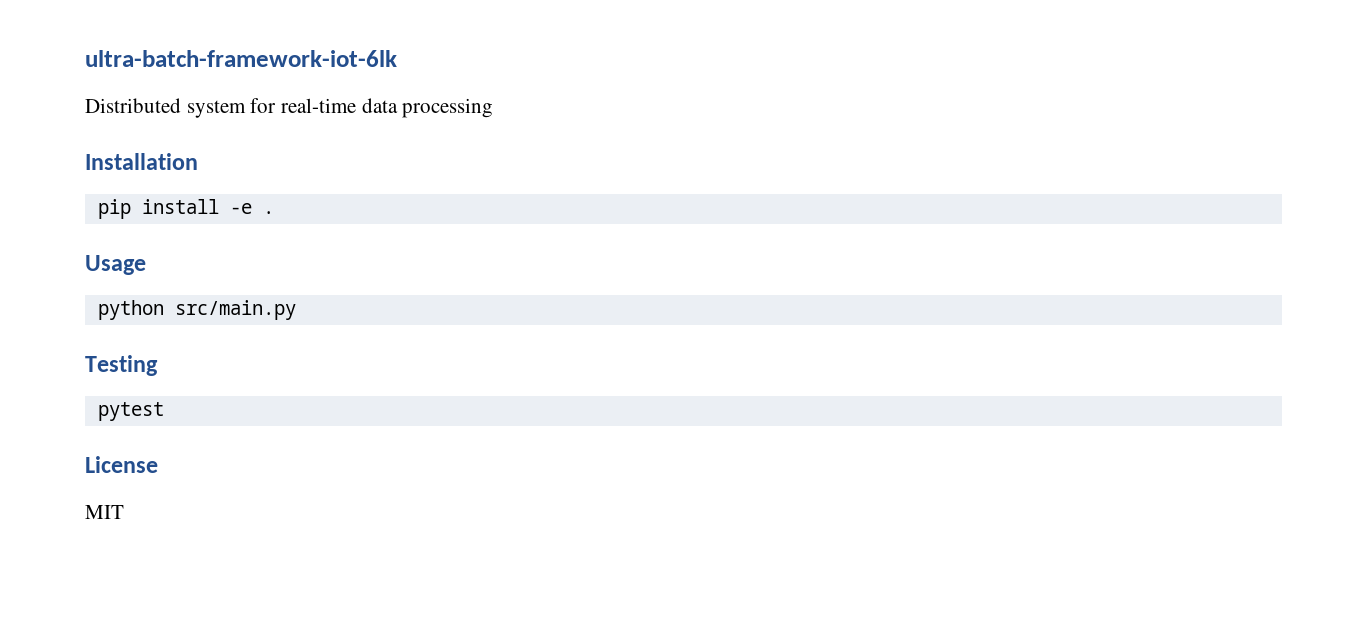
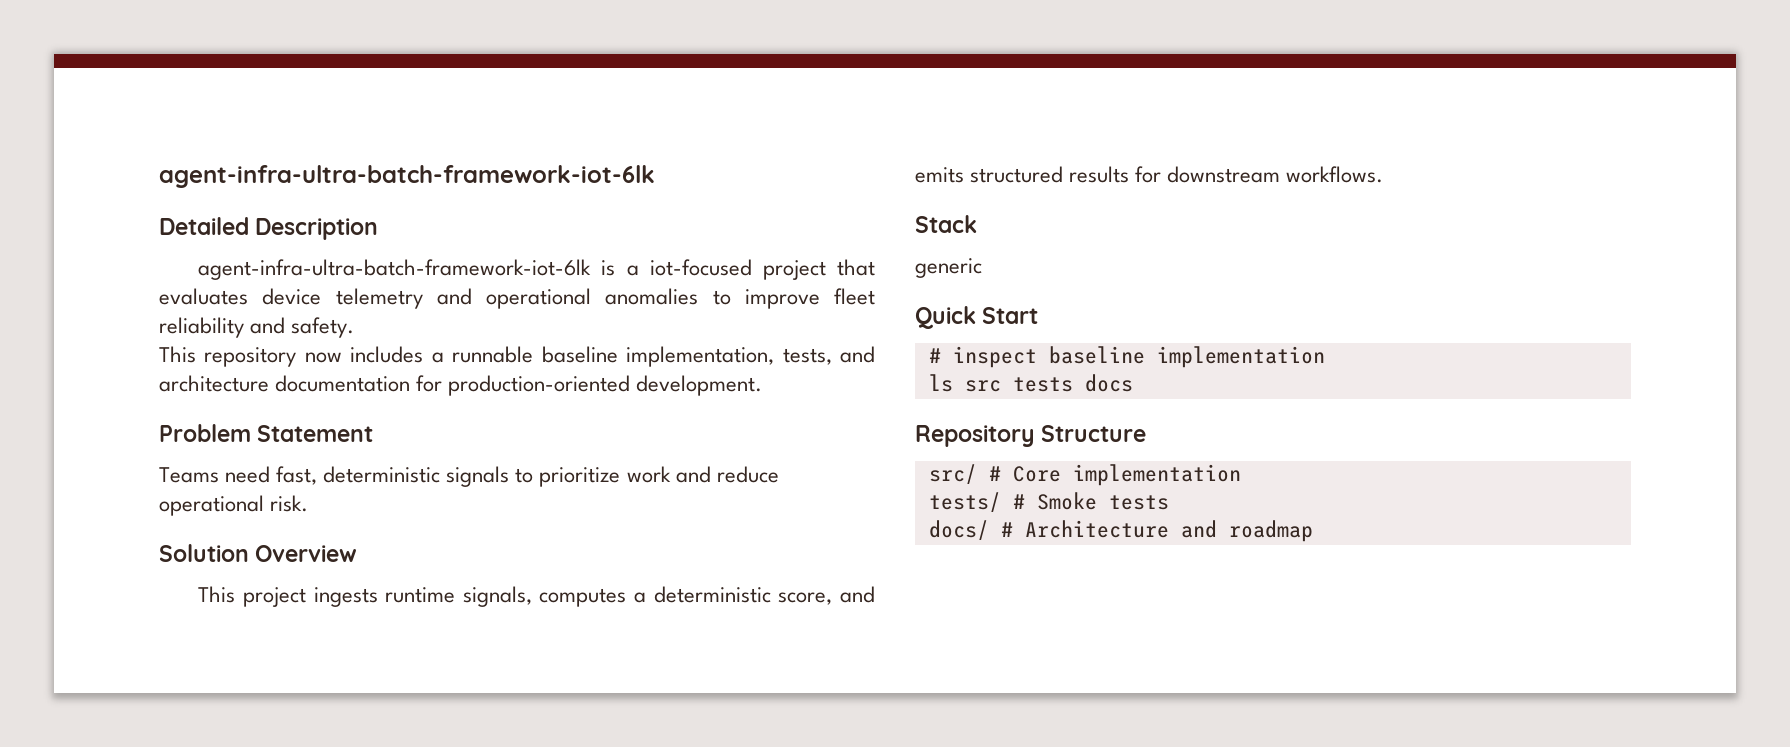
[85,50,397,67] [85,98,494,118] [85,153,198,170] [97,199,274,219] [85,255,146,275] [97,300,296,320] [85,355,158,376] [97,402,164,421] [85,456,158,473] [85,505,124,519] ultra-batch-framework-iot-6lk // Distributed system for real-time data processing // Installation // pip install -e . // Usage // python src/main.py // Testing // pytest // License // MIT -> [159,165,655,188] [159,217,379,240] [198,259,875,280] [159,288,875,309] [159,317,355,338] [159,346,876,367] [159,375,763,396] [159,424,374,442] [159,466,779,487] [159,495,309,516] [159,544,358,562] [198,586,875,607] [915,166,1384,183] [915,215,977,233] [915,258,982,278] [915,306,1039,329] [928,346,1325,368] [928,374,1133,392] [915,425,1147,447] [928,464,1241,486] [928,492,1169,512] [928,520,1313,542] agent-infra-ultra-batch-framework-iot-6lk // Detailed Description // agent-infra-ultra-batch-framework-iot-6lk is a iot-focused project that evaluates device telemetry and operational anomalies to improve fleet reliability and safety. // This repository now includes a runnable baseline implementation, tests, and architecture documentation for production-oriented development. // Problem Statement // Teams need fast, deterministic signals to prioritize work and reduce operational risk. // Solution Overview // This project ingests runtime signals, computes a deterministic score, and emits structured results for downstream workflows. // Stack // generic // Quick Start // # inspect baseline implementation // ls src tests docs // Repository Structure // src/ # Core implementation // tests/ # Smoke tests // docs/ # Architecture and roadmap

